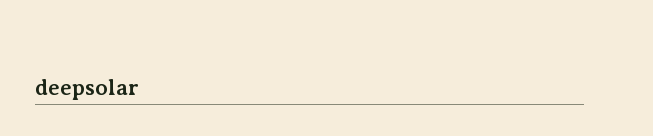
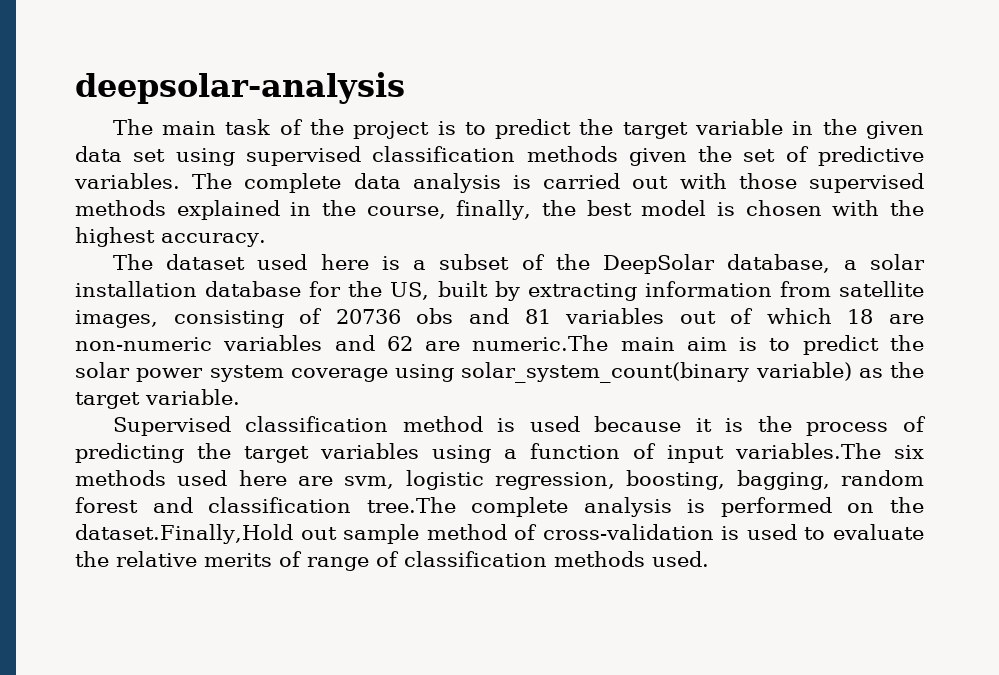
[35,79,139,100] deepsolar -> [75,72,405,104] [112,119,924,139] [75,146,924,166] [74,173,925,193] [75,200,925,220] [75,227,266,247] [112,254,926,274] [75,281,924,301] [75,308,925,328] [75,335,924,355] [75,362,924,383] [75,389,240,409] [112,416,927,436] [75,443,924,463] [75,470,925,490] [75,497,924,517] [75,524,925,544] [75,551,709,571] deepsolar-analysis // The main task of the project is to predict the target variable in the given data set using supervised classification methods given the set of predictive variables. The complete data analysis is carried out with those supervised methods explained in the course, finally, the best model is chosen with the highest accuracy. // The dataset used here is a subset of the DeepSolar database, a solar installation database for the US, built by extracting information from satellite images, consisting of 20736 obs and 81 variables out of which 18 are non-numeric variables and 62 are numeric.The main aim is to predict the solar power system coverage using solar_system_count(binary variable) as the target variable. // Supervised classification method is used because it is the process of predicting the target variables using a function of input variables.The six methods used here are svm, logistic regression, boosting, bagging, random forest and classification tree.The complete analysis is performed on the dataset.Finally,Hold out sample method of cross-validation is used to evaluate the relative merits of range of classification methods used.

